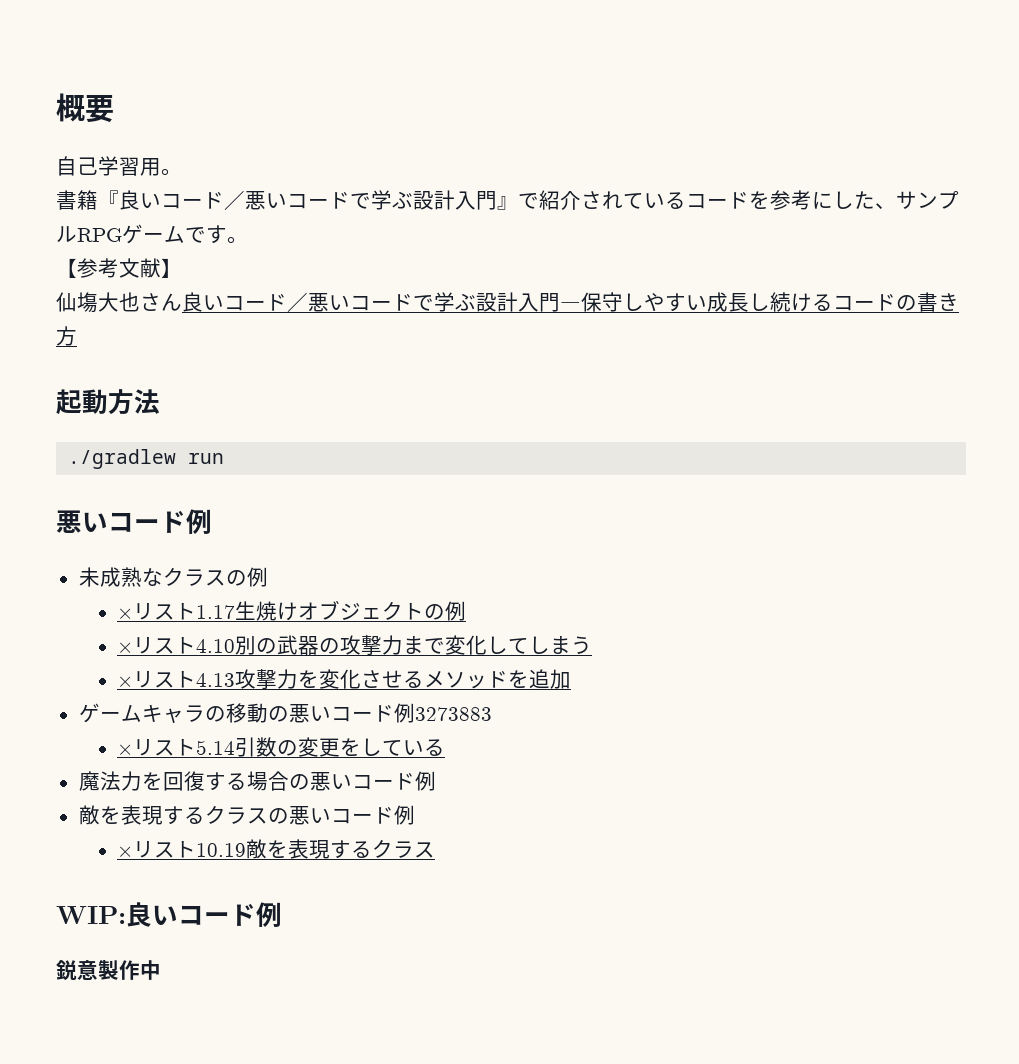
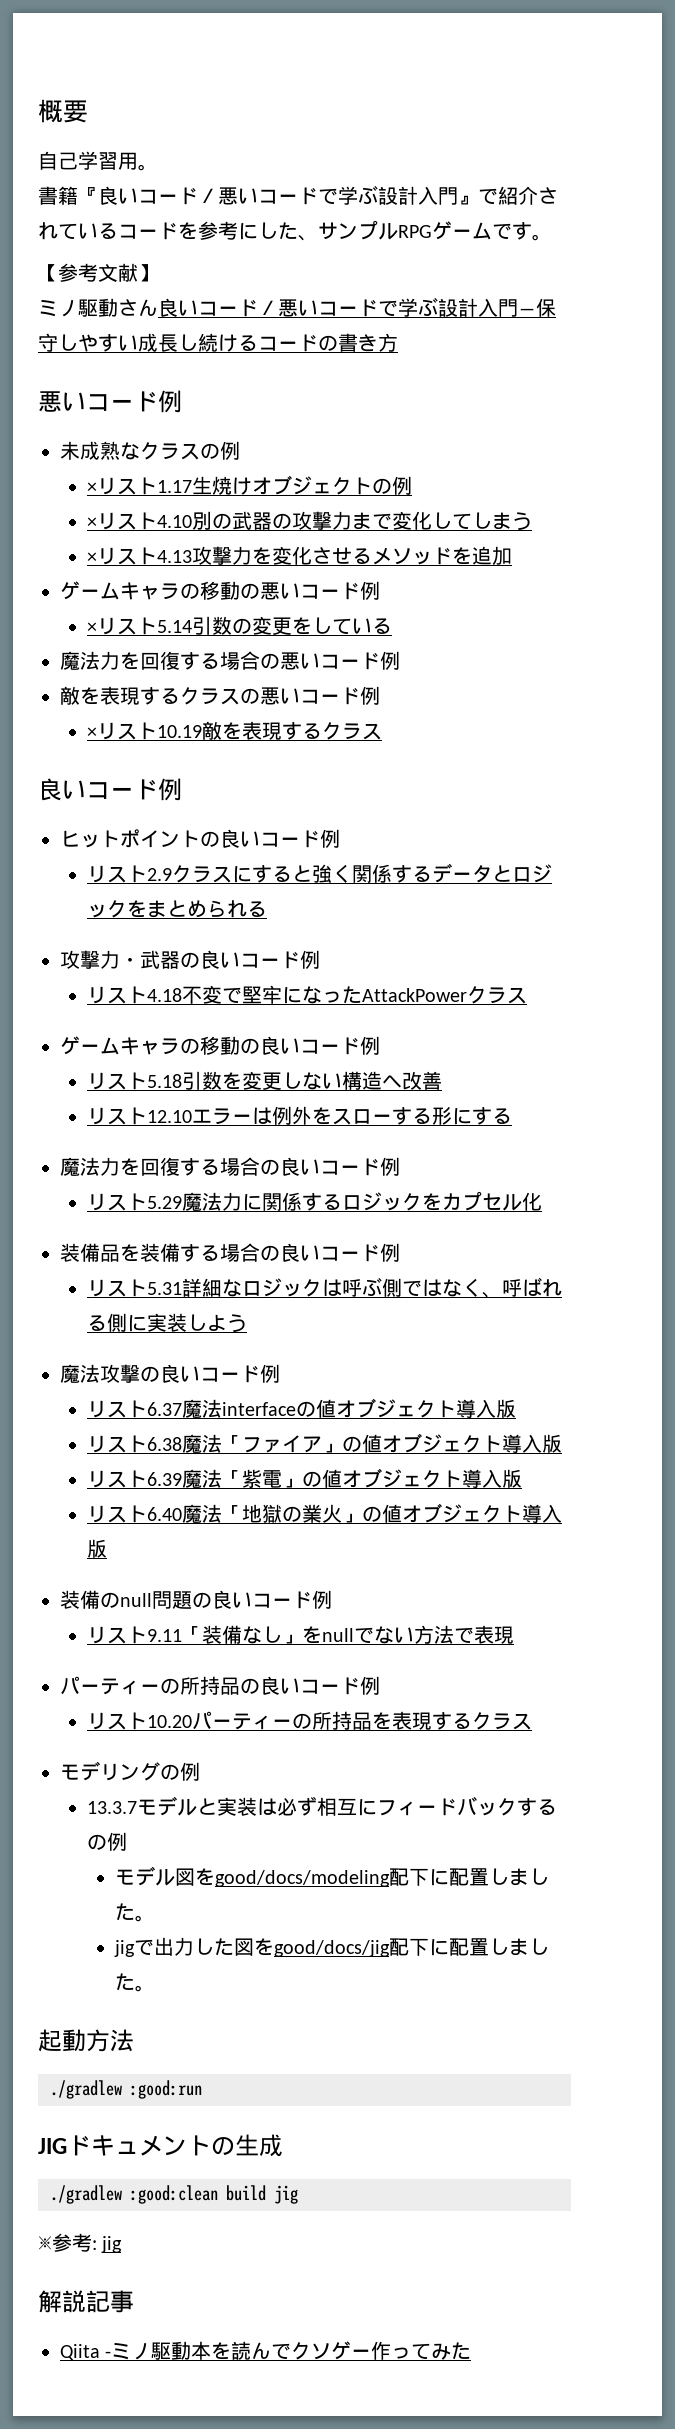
[56,292,140,313] 仙塲大也 -> [38,298,118,317] ミノ駆動
[56,389,160,415] [68,449,225,469] // 起動方法 // ./gradlew run -> (398, 342) none
[414,707,492,721] 3273883 -> (380, 590) none
[56,902,282,927] [56,960,161,981] WIP:良いコード例 // 鋭意製作中 -> [38,778,182,801] [60,829,340,848] [87,863,553,884] [87,900,268,918] [60,950,320,969] [87,985,528,1004] [60,1036,380,1055] [87,1071,443,1090] [87,1106,513,1125] [60,1157,400,1176] [87,1191,543,1211] [60,1243,400,1262] [87,1277,563,1298] [87,1313,248,1333] [60,1364,280,1383] [87,1398,517,1418] [87,1433,563,1453] [87,1468,523,1488] [87,1503,563,1523] [87,1539,108,1558] [60,1590,332,1609] [87,1625,515,1644] [60,1676,380,1695] [87,1711,533,1730] [60,1761,200,1781] [87,1796,558,1816] [87,1832,128,1851] [114,1866,549,1887] [114,1903,155,1922] [113,1937,549,1957] [114,1973,155,1992] [38,2029,134,2052] [50,2080,202,2099] [38,2134,283,2157] [50,2185,298,2204] [38,2233,123,2253] [38,2290,134,2313] [60,2341,472,2361] 良いコード例 // ヒットポイントの良いコード例 // リスト2.9クラスにすると強く関係するデータとロジックをまとめられる // 攻撃力・武器の良いコード例 // リスト4.18不変で堅牢になったAttackPowerクラス // ゲームキャラの移動の良いコード例 // リスト5.18引数を変更しない構造へ改善 // リスト12.10エラーは例外をスローする形にする // 魔法力を回復する場合の良いコード例 // リスト5.29魔法力に関係するロジックをカプセル化 // 装備品を装備する場合の良いコード例 // リスト5.31詳細なロジックは呼ぶ側ではなく、呼ばれる側に実装しよう // 魔法攻撃の良いコード例 // リスト6.37魔法interfaceの値オブジェクト導入版 // リスト6.38魔法「ファイア」の値オブジェクト導入版 // リスト6.39魔法「紫電」の値オブジェクト導入版 // リスト6.40魔法「地獄の業火」の値オブジェクト導入版 // 装備のnull問題の良いコード例 // リスト9.11「装備なし」をnullでない方法で表現 // パーティーの所持品の良いコード例 // リスト10.20パーティーの所持品を表現するクラス // モデリングの例 // 13.3.7モデルと実装は必ず相互にフィードバックするの例 // モデル図をgood/docs/modeling配下に配置しました。 // jigで出力した図をgood/docs/jig配下に配置しました。 // 起動方法 // ./gradlew :good:run // JIGドキュメントの生成 // ./gradlew :good:clean build jig // ※参考: jig // 解説記事 // Qiita -ミノ駆動本を読んでクソゲー作ってみた

